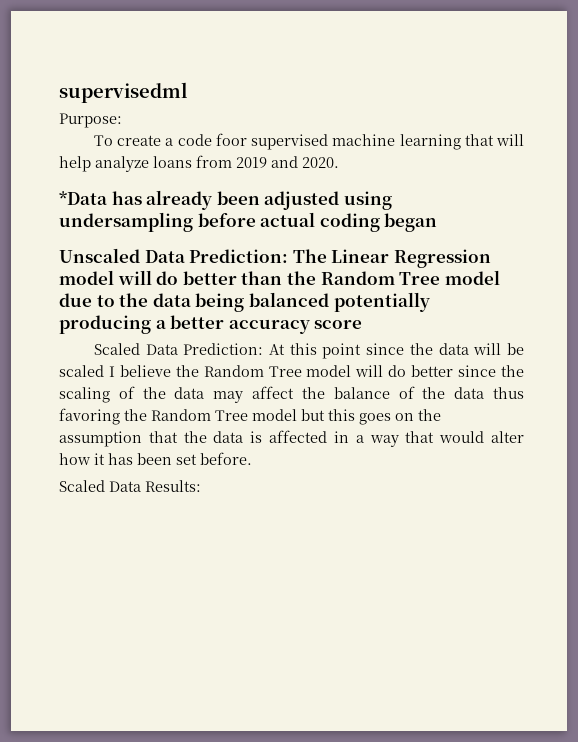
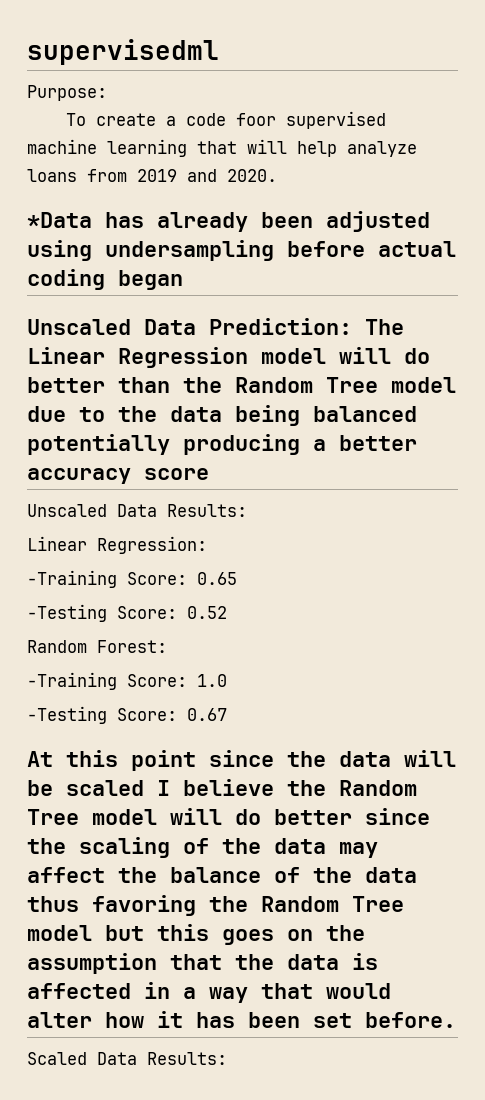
[93,343,264,355] Scaled Data Prediction: -> [27,504,247,517] [27,536,207,554] [27,570,237,588] [27,604,227,622] [27,640,167,653] [27,672,227,690] [27,706,227,724] Unscaled Data Results: // Linear Regression: // -Training Score: 0.65 // -Testing Score: 0.52 // Random Forest: // -Training Score: 1.0 // -Testing Score: 0.67 //

